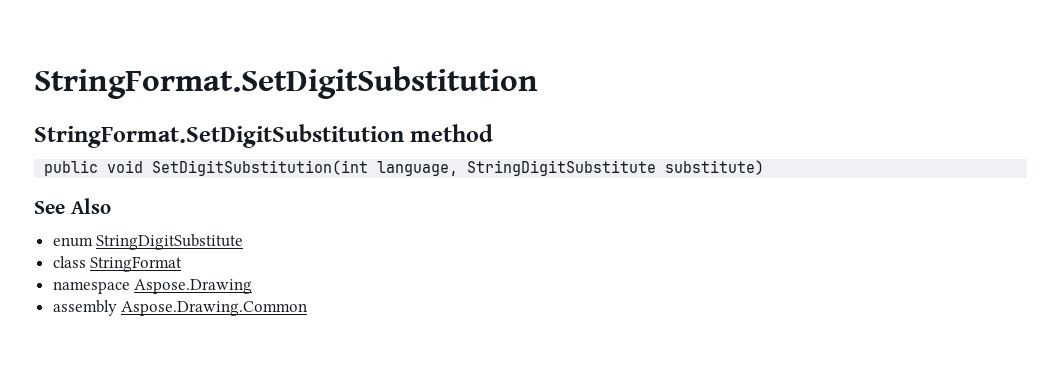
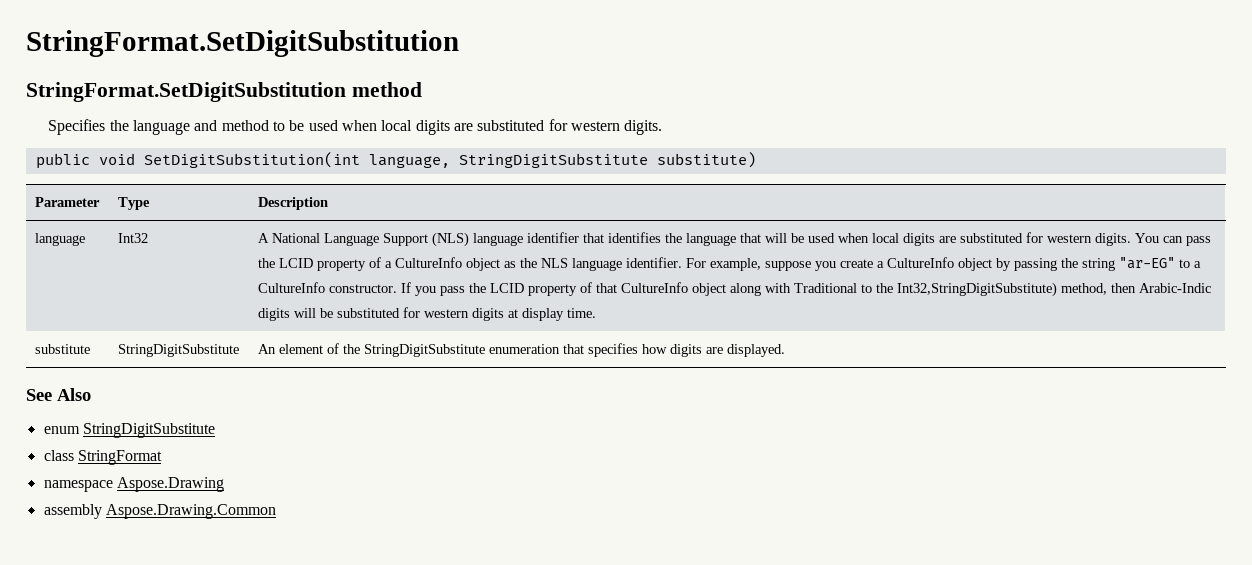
(494, 133) none -> [48,119,663,135] // Specifies the language and method to be used when local digits are substituted for western digits.
(765, 167) none -> [35,197,101,207] [118,197,151,210] [258,197,329,210] [35,233,86,246] [118,233,149,243] [258,232,1212,247] [258,257,1202,271] [258,282,1212,297] [258,307,597,321] [35,344,91,354] [118,344,240,357] [258,343,786,357] // Parameter | Type | Description // language | Int32 | A National Language Support (NLS) language identifier that identifies the language that will be used when local digits are substituted for western digits. You can pass the LCID property of a CultureInfo object as the NLS language identifier. For example, suppose you create a CultureInfo object by passing the string "ar-EG" to a CultureInfo constructor. If you pass the LCID property of that CultureInfo object along with Traditional to the Int32,StringDigitSubstitute) method, then Arabic-Indic digits will be substituted for western digits at display time. // substitute | StringDigitSubstitute | An element of the StringDigitSubstitute enumeration that specifies how digits are displayed.

